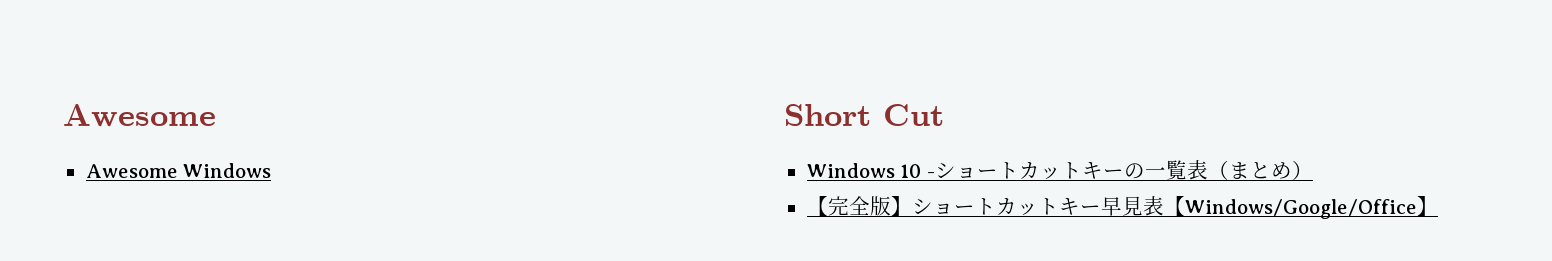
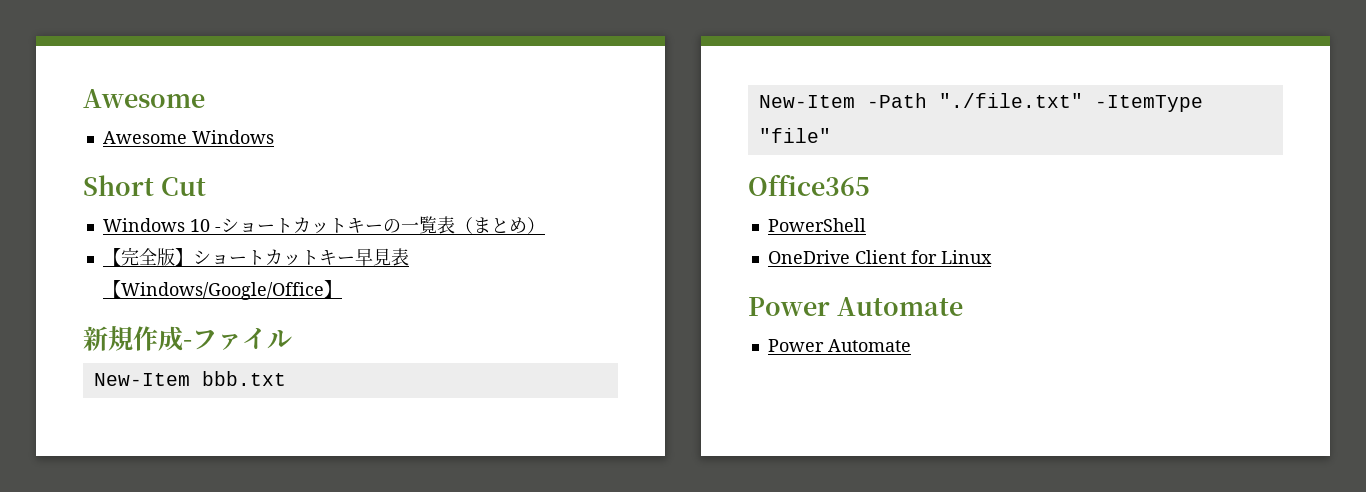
(1438, 206) none -> [83,326,292,351] [93,371,286,386] [758,93,1203,112] [758,128,831,143] [748,174,870,196] [767,218,866,232] [767,250,992,264] [748,297,963,316] [767,339,911,352] // 新規作成-ファイル // New-Item bbb.txt // New-Item -Path "./file.txt" -ItemType "file" // Office365 // PowerShell // OneDrive Client for Linux // Power Automate // Power Automate

